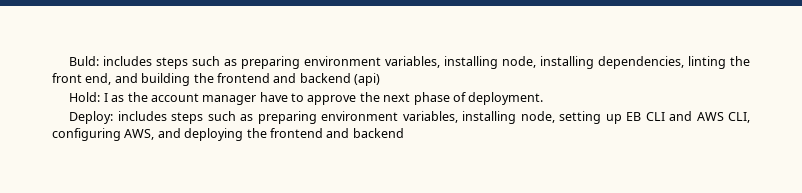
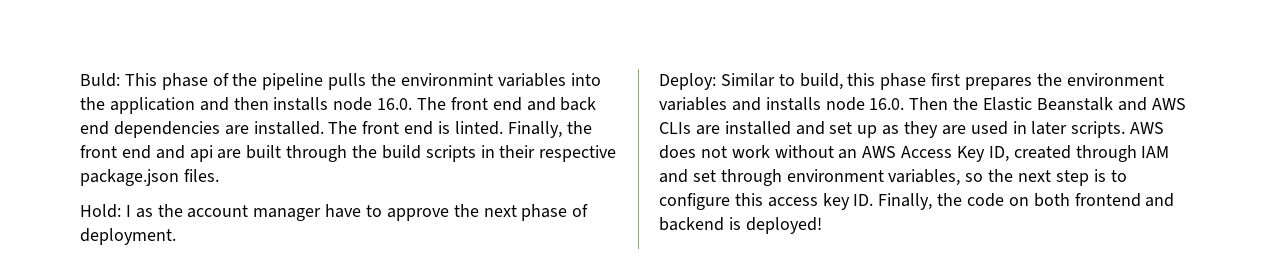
[103,56,750,69] [52,73,380,86] includes steps such as preparing environment variables, installing node, installing dependencies, linting the front end, and building the frontend and backend (api) -> [124,73,601,90] [80,97,597,114] [80,121,592,138] [80,145,617,162] [80,169,219,186] This phase of the pipeline pulls the environmint variables into the application and then installs node 16.0. The front end and back end dependencies are installed. The front end is linted. Finally, the front end and api are built through the build scripts in their respective package.json files.
[117,111,751,124] [52,128,404,141] includes steps such as preparing environment variables, installing node, setting up EB CLI and AWS CLI, configuring AWS, and deploying the frontend and backend -> [720,73,1164,90] [659,97,1186,111] [659,121,1165,138] [659,145,1170,162] [659,169,1127,186] [659,193,1175,210] [659,217,822,234] Similar to build, this phase first prepares the environment variables and installs node 16.0. Then the Elastic Beanstalk and AWS CLIs are installed and set up as they are used in later scripts. AWS does not work without an AWS Access Key ID, created through IAM and set through environment variables, so the next step is to configure this access key ID. Finally, the code on both frontend and backend is deployed!

